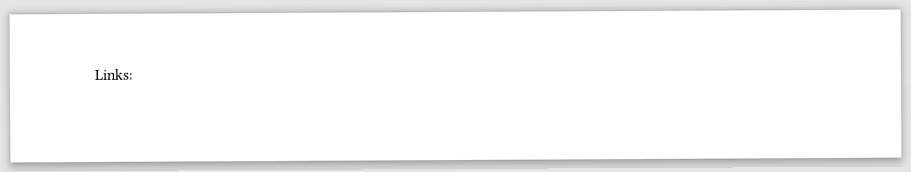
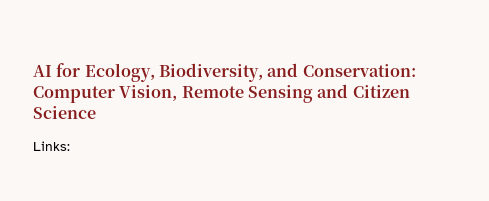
(94, 74) none -> [33,63,416,82] [33,84,410,103] [33,106,96,119] AI for Ecology, Biodiversity, and Conservation: Computer Vision, Remote Sensing and Citizen Science //

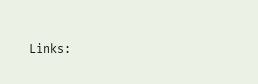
[33,63,416,82] [33,84,410,103] [33,106,96,119] AI for Ecology, Biodiversity, and Conservation: Computer Vision, Remote Sensing and Citizen Science // -> (29, 48) none

